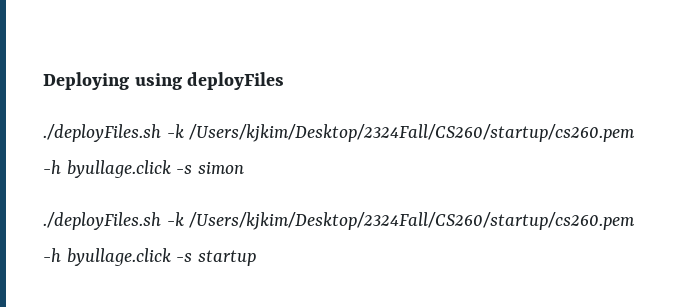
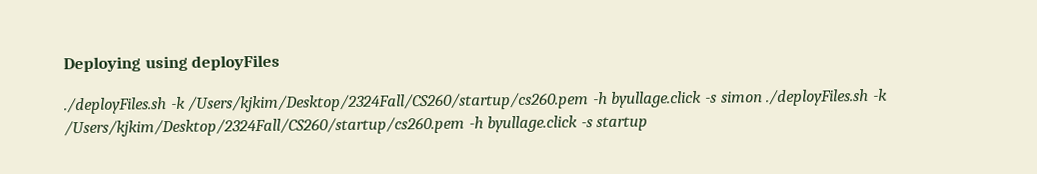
(245, 168) // -> (763, 97) none

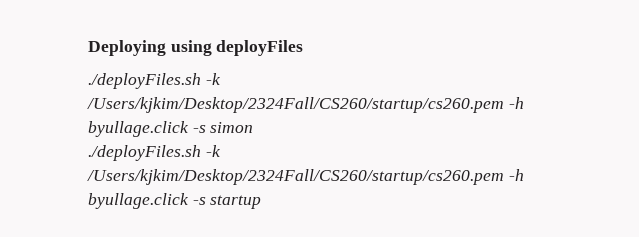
(763, 97) none -> (254, 127) //

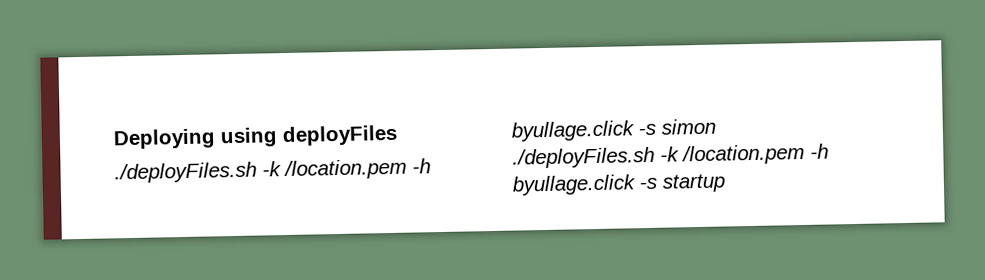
[87,97,504,113] /Users/kjkim/Desktop/2324Fall/CS260/startup/cs260.pem -> [283,158,407,181] /location.pem
[87,169,504,185] /Users/kjkim/Desktop/2324Fall/CS260/startup/cs260.pem -> [681,143,805,166] /location.pem

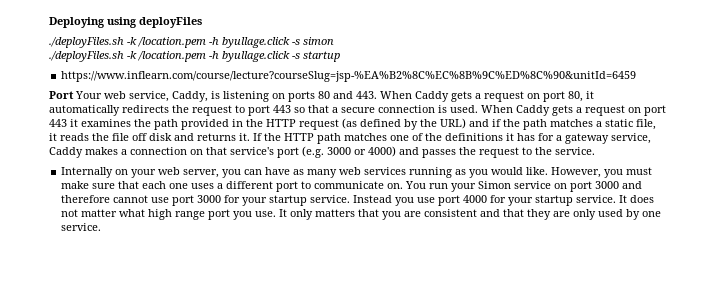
(726, 183) none -> [61,71,637,82] [49,91,594,102] [49,105,666,116] [49,118,656,130] [49,133,651,144] [49,146,595,158] [61,167,653,178] [61,181,643,192] [61,195,655,206] [61,209,662,220] [61,223,102,231] // https://www.inflearn.com/course/lecture?courseSlug=jsp-%EA%B2%8C%EC%8B%9C%ED%8C%90&unitId=6459 // Port Your web service, Caddy, is listening on ports 80 and 443. When Caddy gets a request on port 80, it automatically redirects the request to port 443 so that a secure connection is used. When Caddy gets a request on port 443 it examines the path provided in the HTTP request (as defined by the URL) and if the path matches a static file, it reads the file off disk and returns it. If the HTTP path matches one of the definitions it has for a gateway service, Caddy makes a connection on that service's port (e.g. 3000 or 4000) and passes the request to the service. // Internally on your web server, you can have as many web services running as you would like. However, you must make sure that each one uses a different port to communicate on. You run your Simon service on port 3000 and therefore cannot use port 3000 for your startup service. Instead you use port 4000 for your startup service. It does not matter what high range port you use. It only matters that you are consistent and that they are only used by one service.

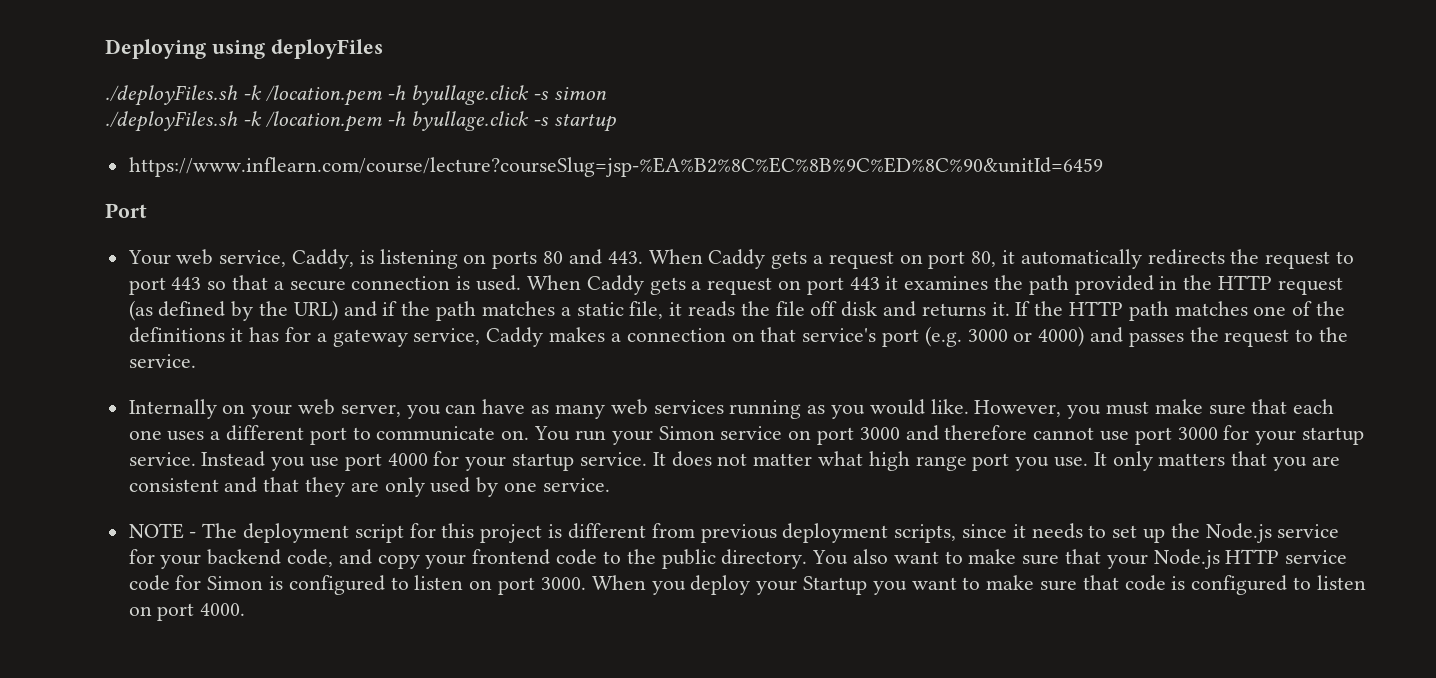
(74, 95) none -> (147, 210) //
(102, 227) none -> [128,523,1340,543] [128,549,1348,569] [128,575,1366,595] [128,603,246,621] // NOTE - The deployment script for this project is different from previous deployment scripts, since it needs to set up the Node.js service for your backend code, and copy your frontend code to the public directory. You also want to make sure that your Node.js HTTP service code for Simon is configured to listen on port 3000. When you deploy your Startup you want to make sure that code is configured to listen on port 4000.

